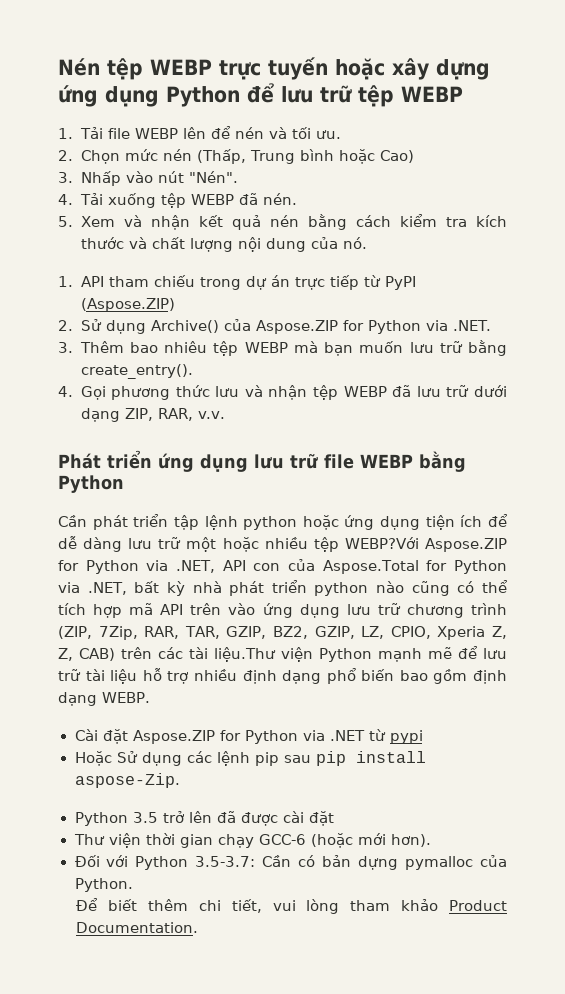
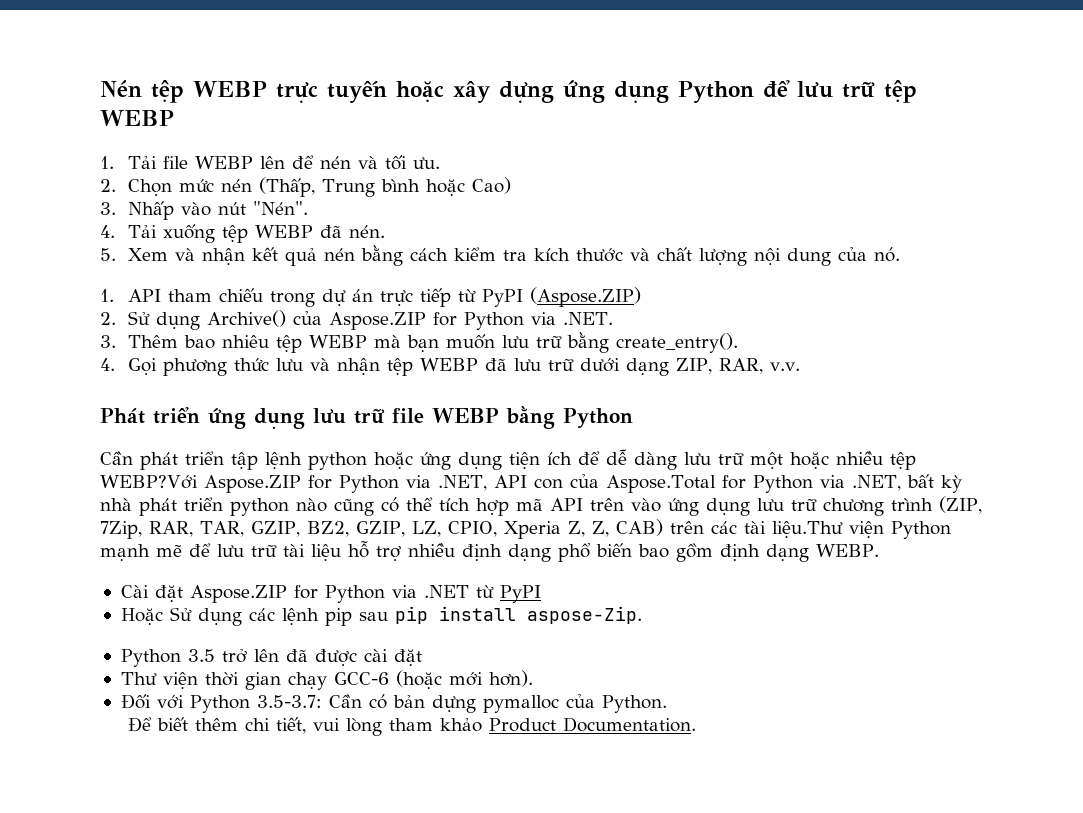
[389,730,423,744] pypi -> [499,585,541,603] PyPI

